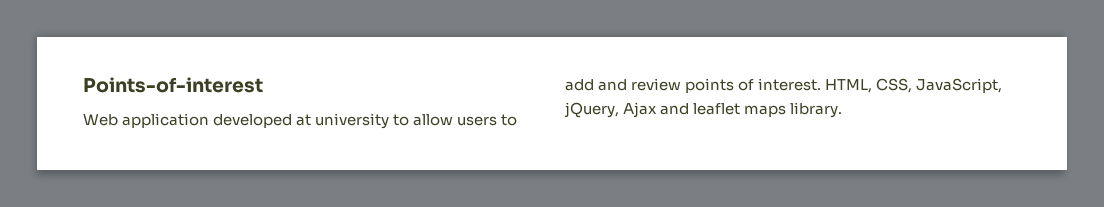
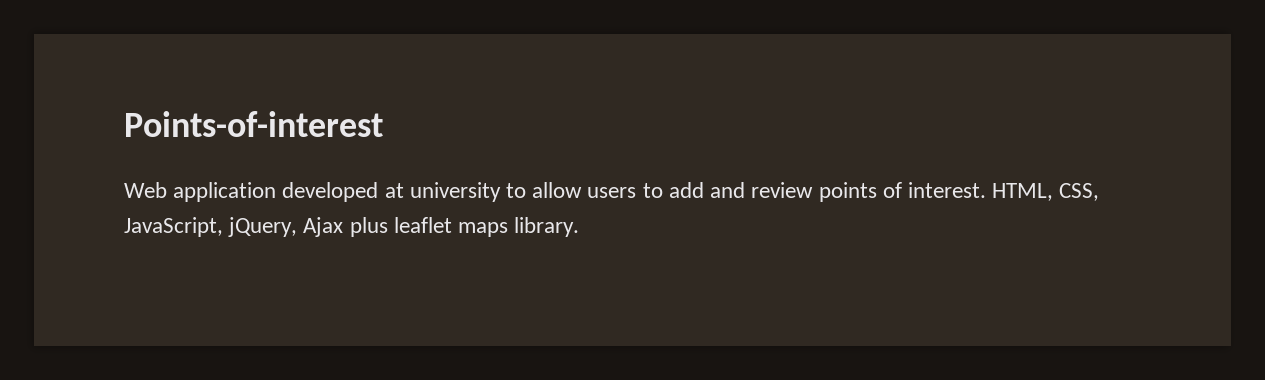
[660,103,690,115] and -> [349,217,388,237] plus

